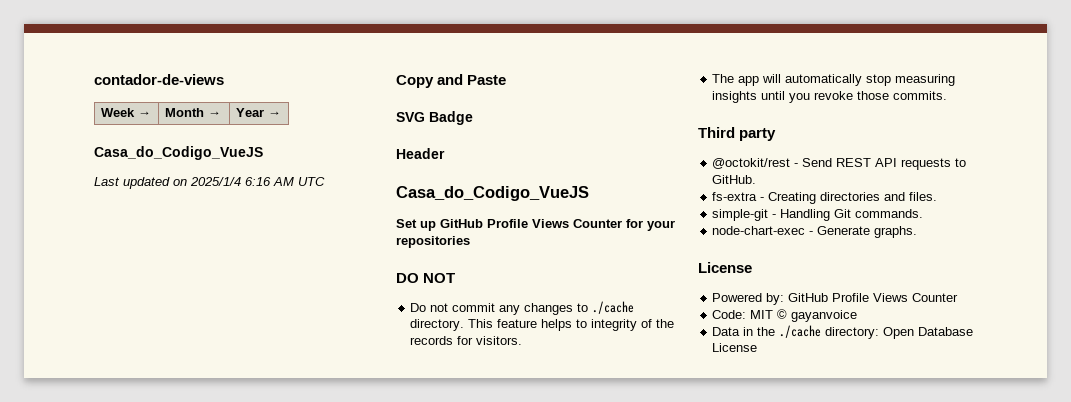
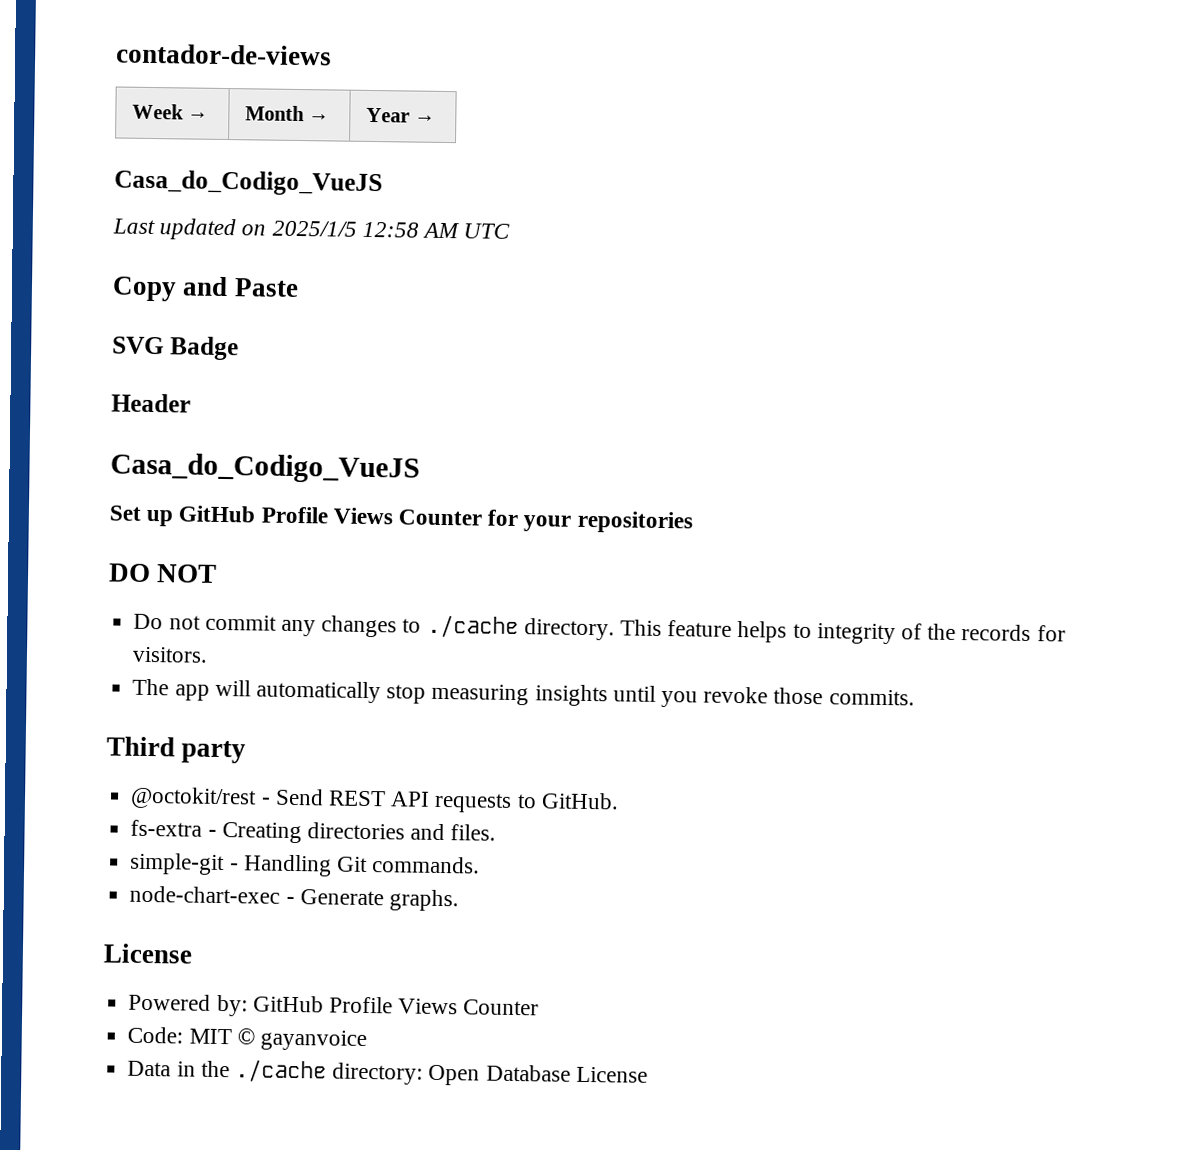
[190,177,271,186] 2025/1/4 6:16 -> [271,220,419,238] 2025/1/5 12:58

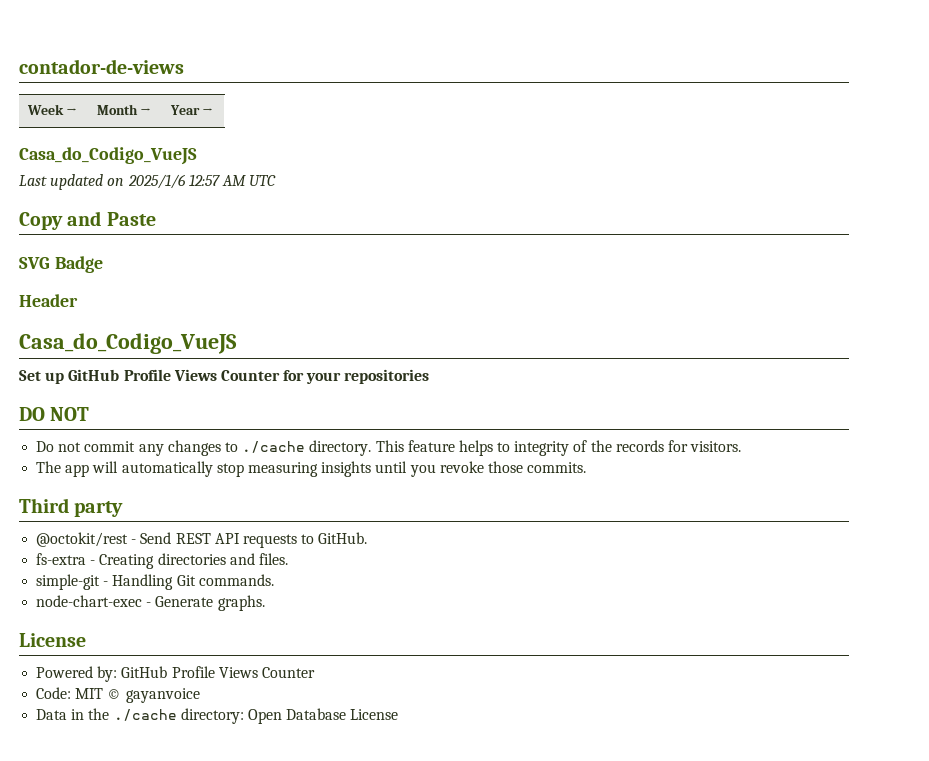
[271,220,419,238] 2025/1/5 12:58 -> [127,174,220,189] 2025/1/6 12:57

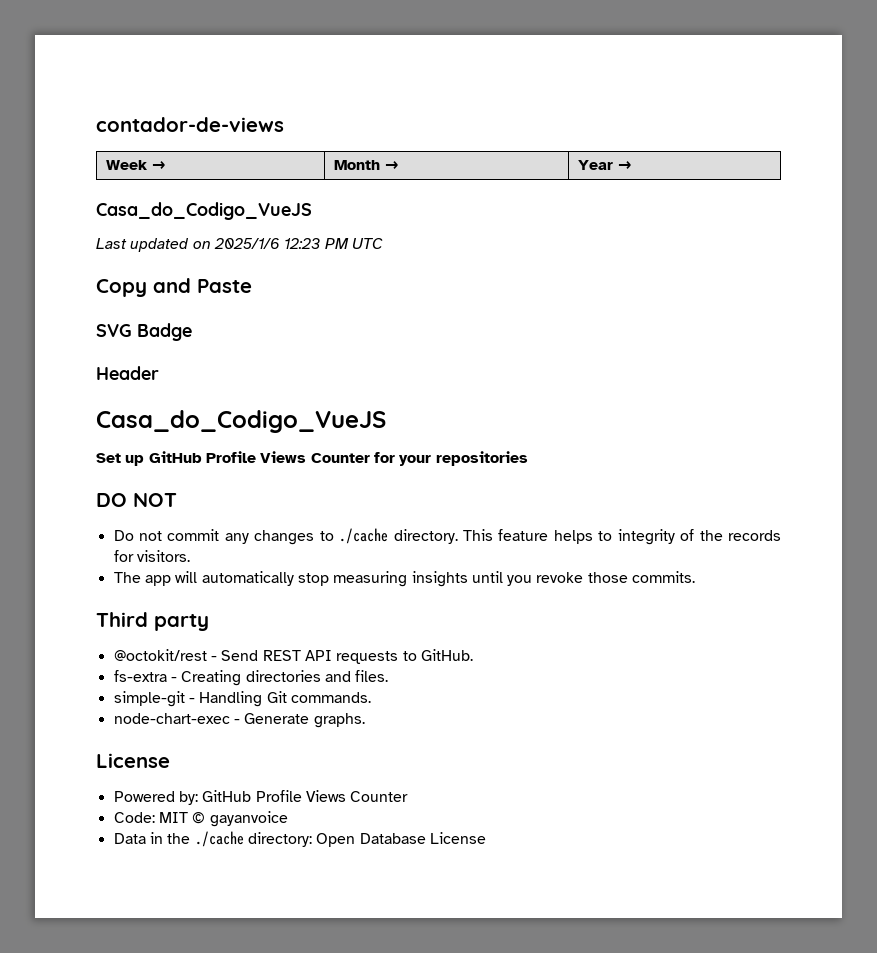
[188,174,246,186] 12:57 AM -> [284,238,349,249] 12:23 PM

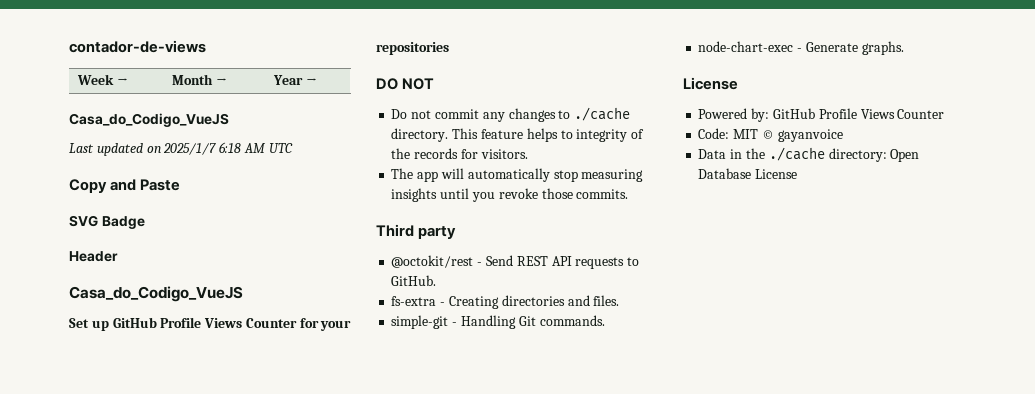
[213,238,349,249] 2025/1/6 12:23 PM -> [163,142,266,155] 2025/1/7 6:18 AM

